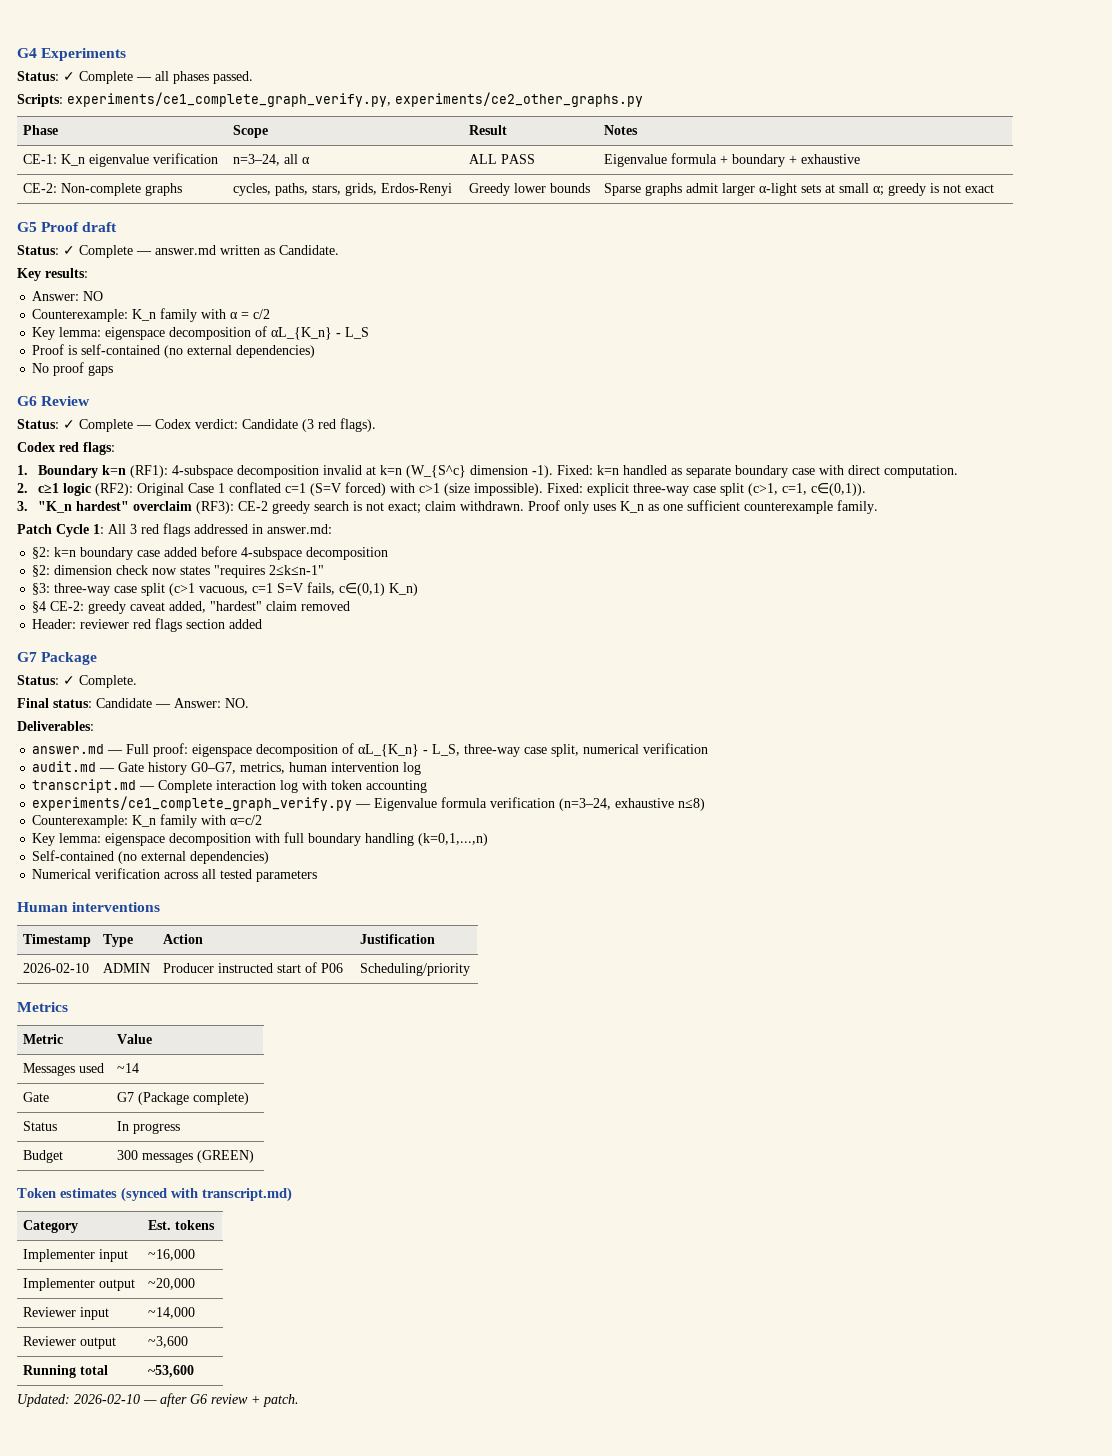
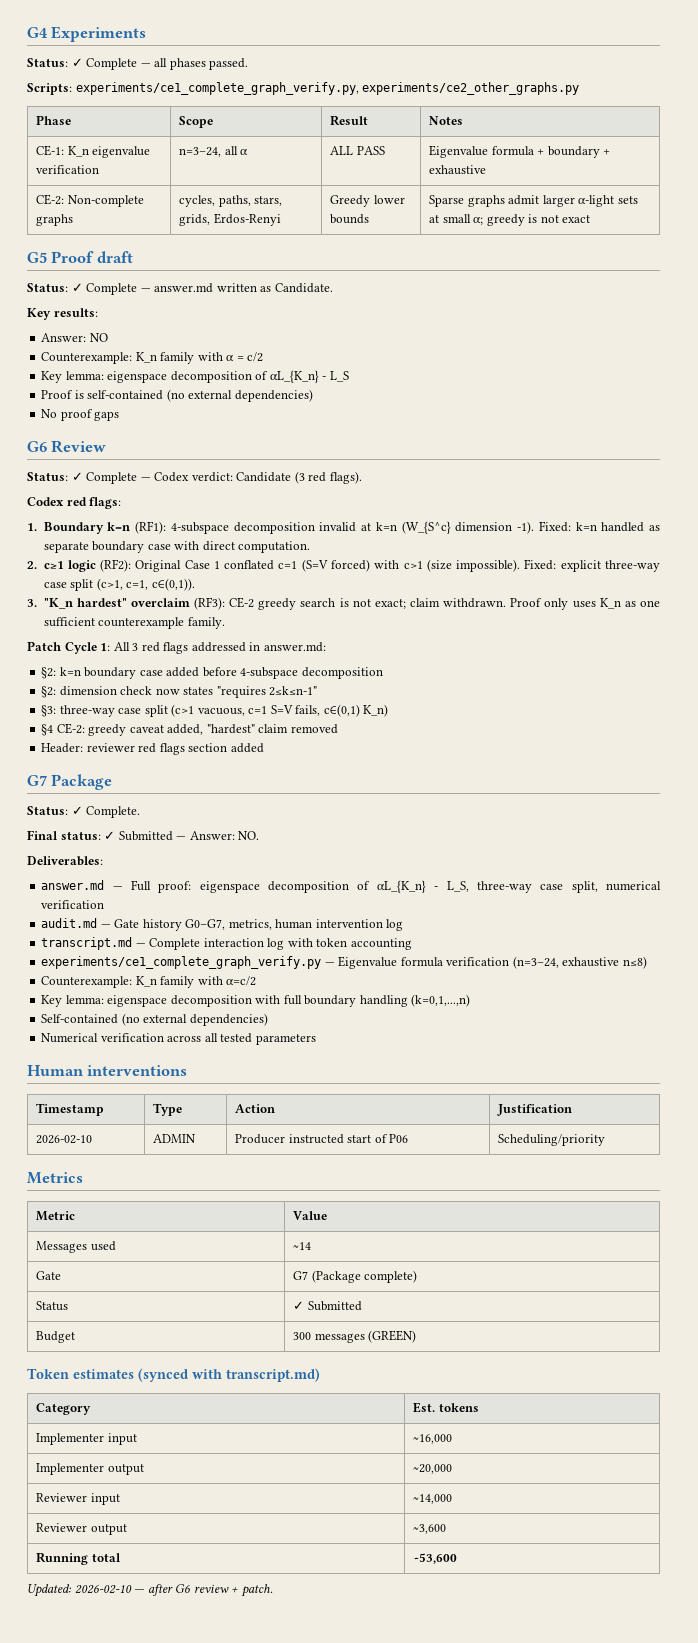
[96,698,152,708] Candidate -> [104,831,173,841] ✓ Submitted
[116,1121,180,1134] In progress -> [293,1301,362,1311] ✓ Submitted

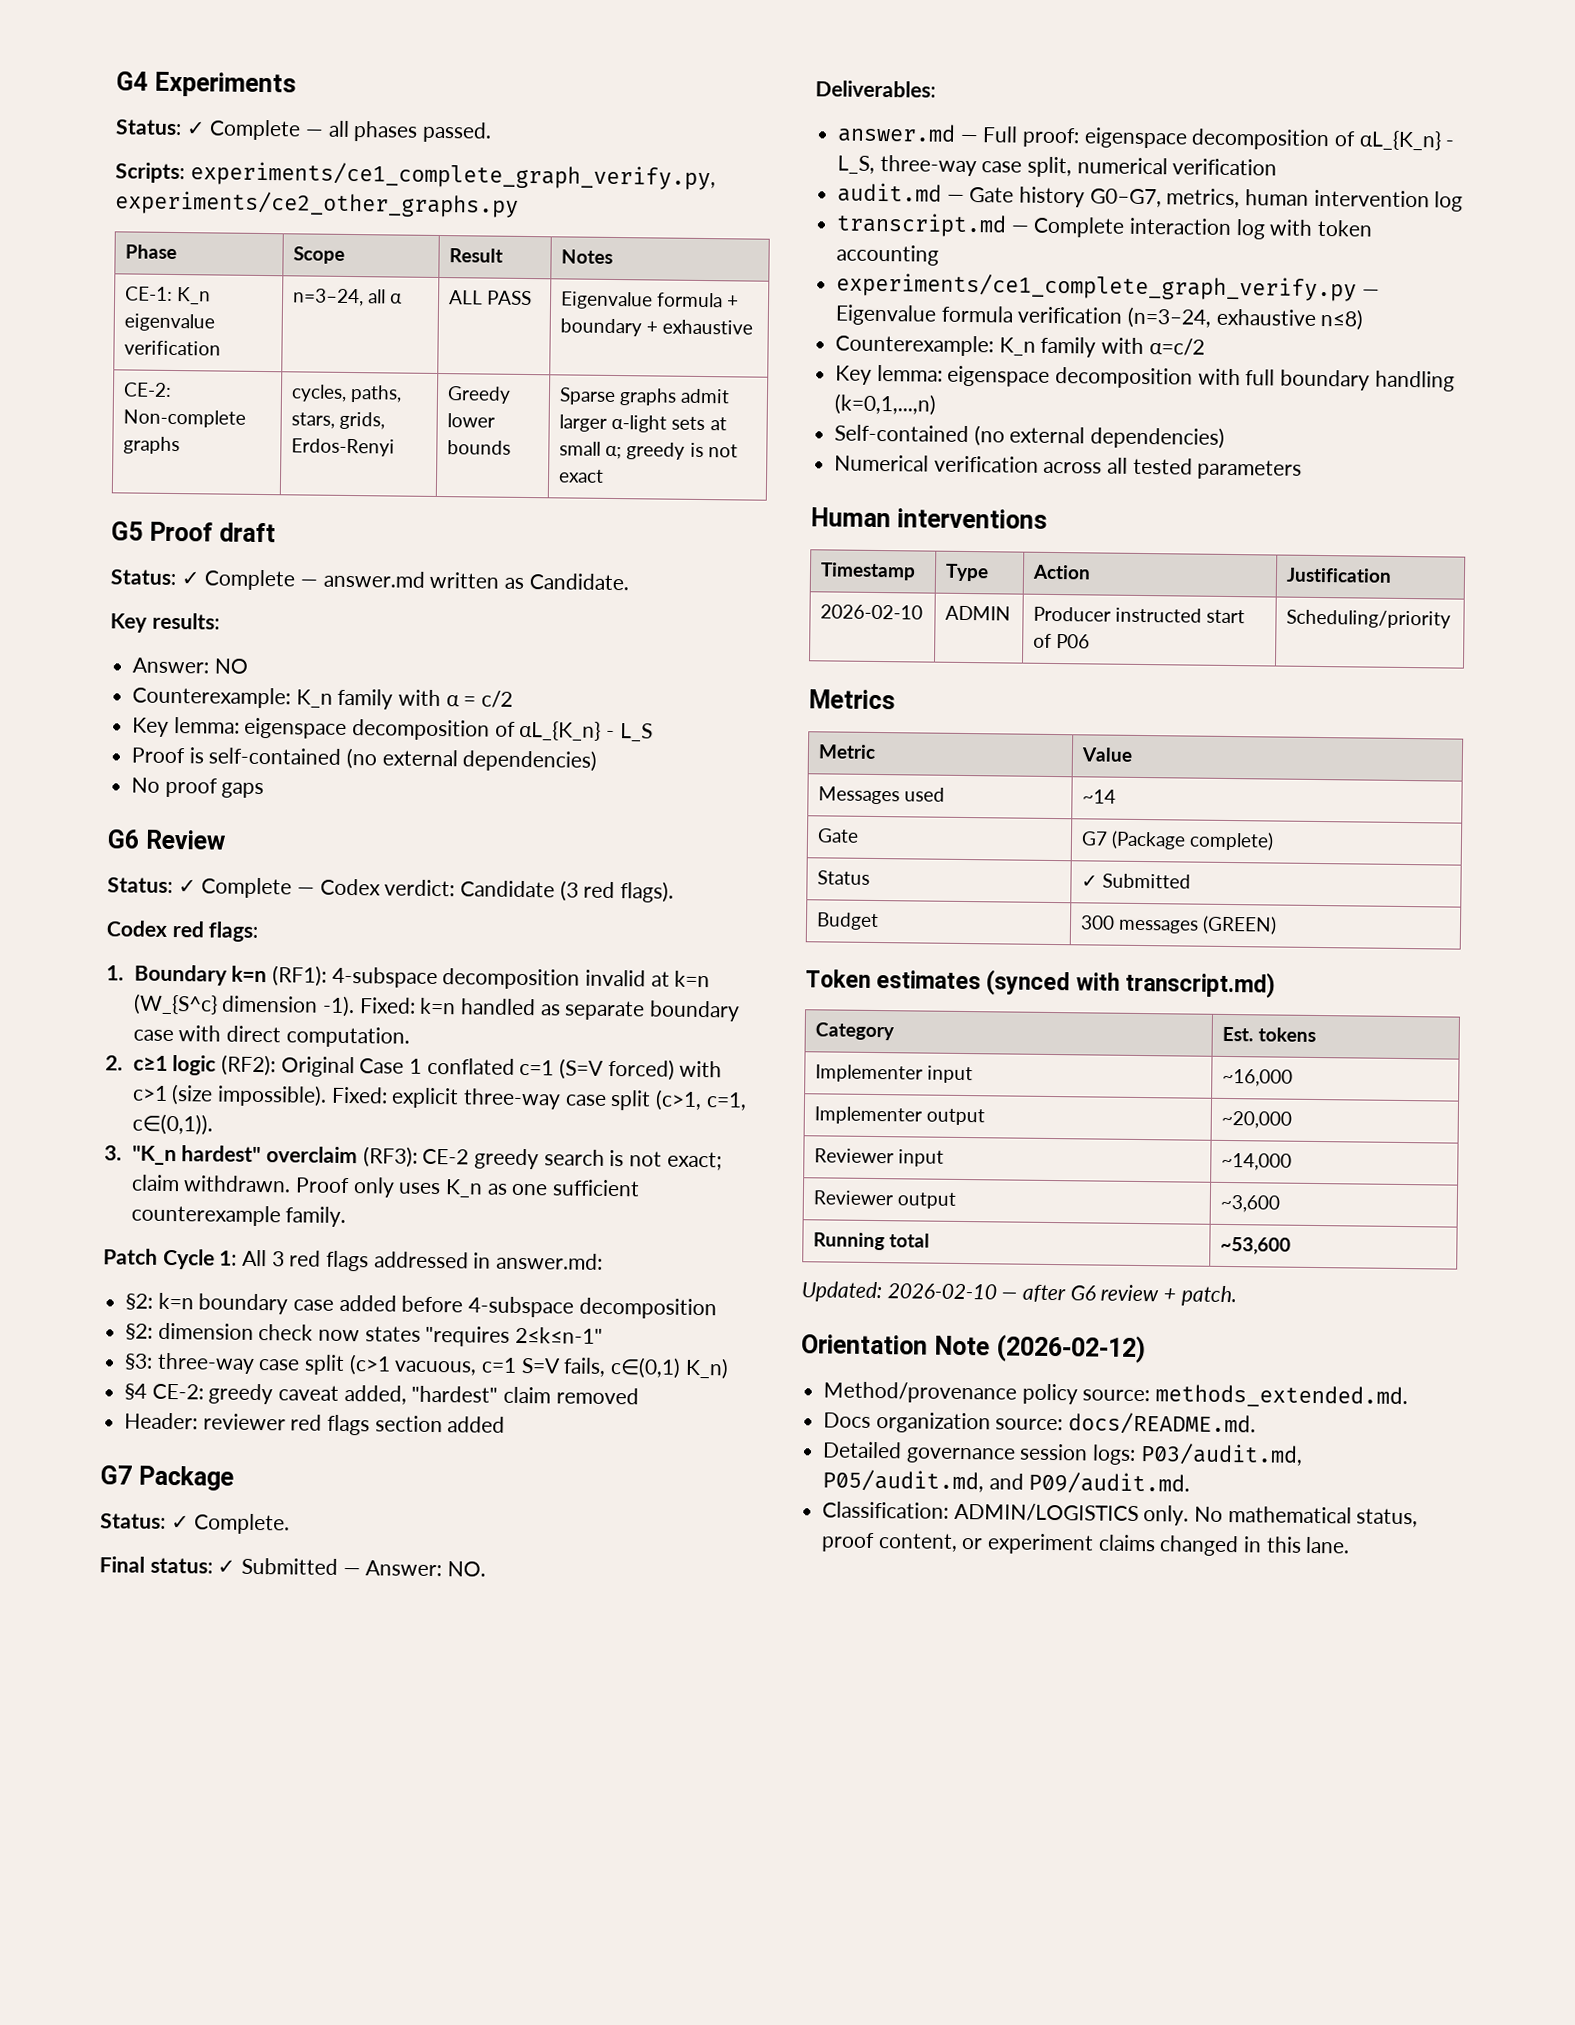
(273, 1590) none -> [801,1334,1146,1364] [823,1381,1409,1409] [823,1412,1257,1436] [822,1441,1303,1466] [822,1469,1191,1495] [822,1501,1419,1528] [821,1532,1351,1557] // Orientation Note (2026-02-12) // Method/provenance policy source: methods_extended.md. // Docs organization source: docs/README.md. // Detailed governance session logs: P03/audit.md, P05/audit.md, and P09/audit.md. // Classification: ADMIN/LOGISTICS only. No mathematical status, proof content, or experiment claims changed in this lane.

